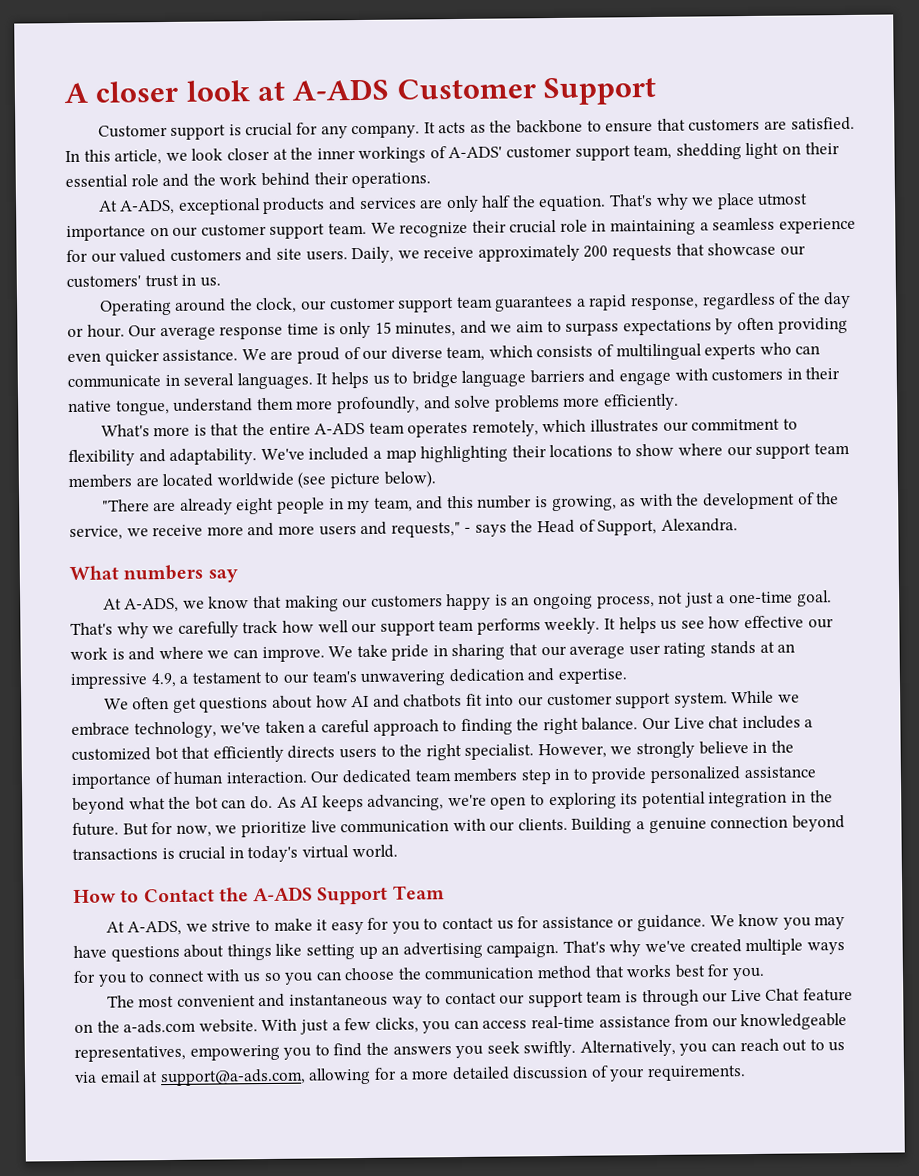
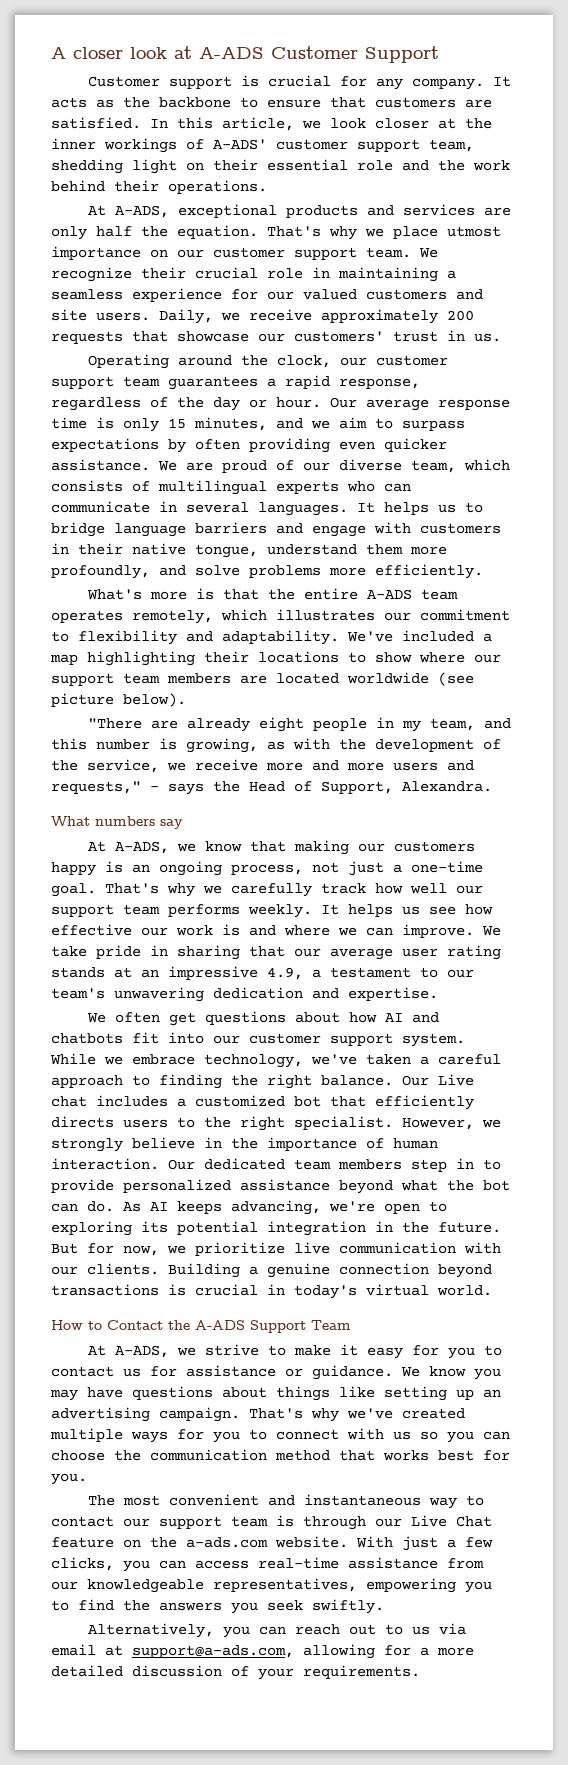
(577, 1049) none -> (384, 1606) //

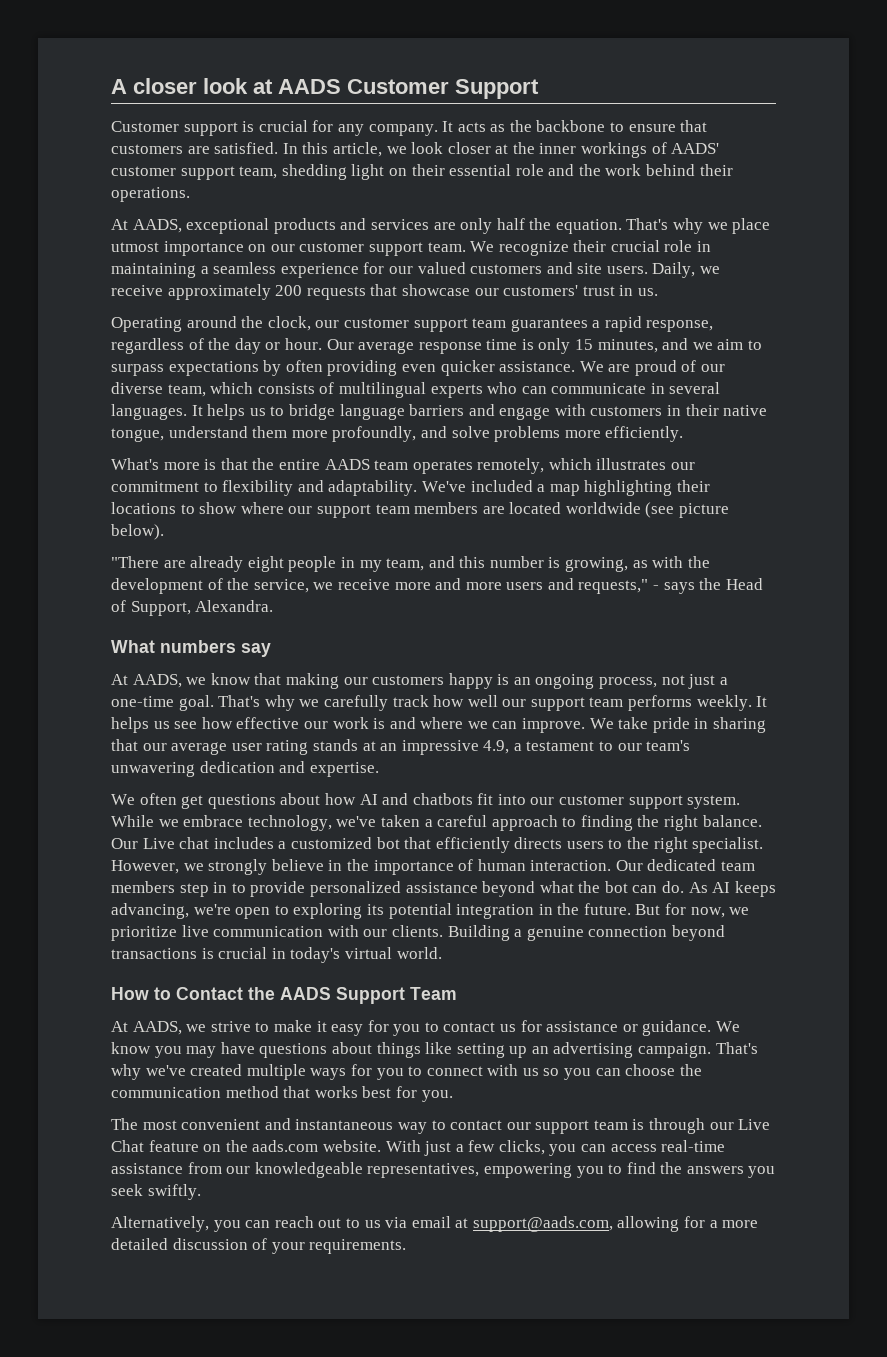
[199,47,264,59] A-ADS -> [278,79,341,94] AADS
[213,139,267,150] A-ADS' -> [671,143,720,154] AADS'
[114,205,169,218] A-ADS, -> [132,219,182,233] AADS,
[366,589,412,600] A-ADS -> [324,459,370,470] AADS
[114,841,169,854] A-ADS, -> [132,674,182,688] AADS,
[195,1320,245,1330] A-ADS -> [280,987,331,1000] AADS
[114,1345,169,1358] A-ADS, -> [132,1021,182,1035] AADS,
[186,1537,268,1548] a-ads.com -> [252,1140,319,1152] aads.com
[132,1645,294,1658] support@a-ads.com, -> [472,1216,613,1232] support@aads.com,

